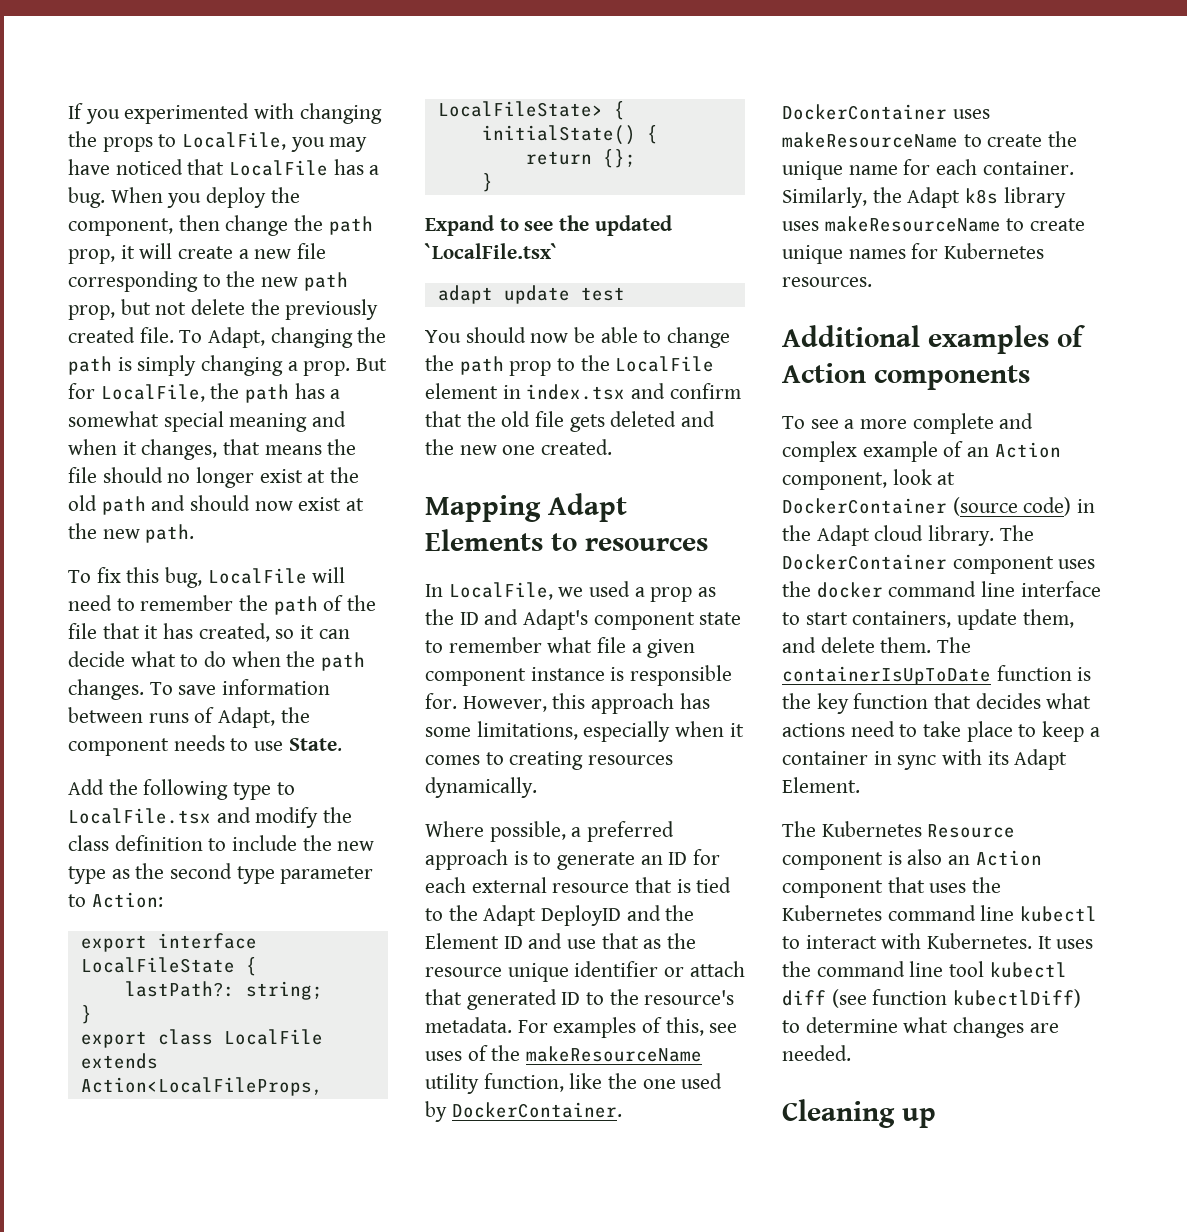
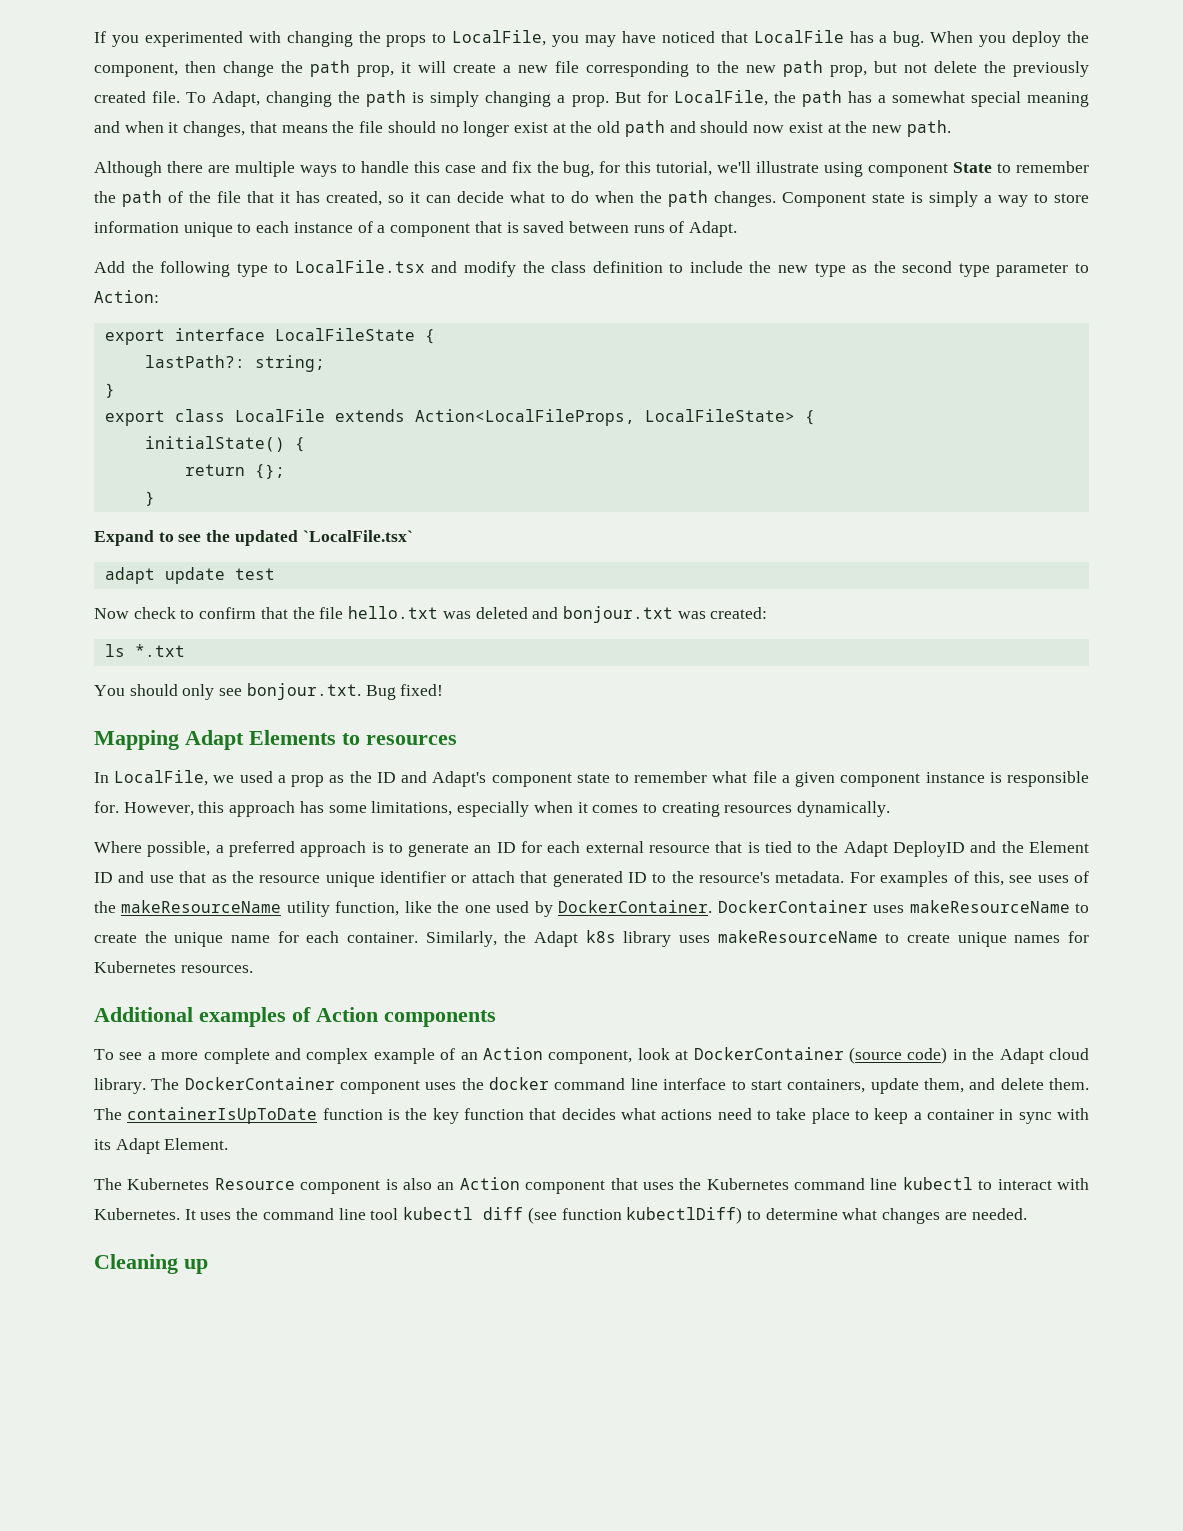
[68,567,346,588] [68,595,112,611] To fix this bug, LocalFile will need -> [94,161,993,177] Although there are multiple ways to handle this case and fix the bug, for this tutorial, we'll illustrate using component State
[149,679,331,695] [68,707,310,728] [68,735,342,756] To save information between runs of Adapt, the component needs to use State. -> [782,191,1089,207] [94,221,738,237] Component state is simply a way to store information unique to each instance of a component that is saved between runs of Adapt.
[425,327,731,348] [425,355,715,376] [425,383,741,400] [425,411,716,432] [425,439,613,455] You should now be able to change the path prop to the LocalFile element in index.tsx and confirm that the old file gets deleted and the new one created. -> [94,606,768,623] [104,644,185,657] [94,683,444,700] Now check to confirm that the file hello.txt was deleted and bonjour.txt was created: // ls *.txt // You should only see bonjour.txt. Bug fixed!

